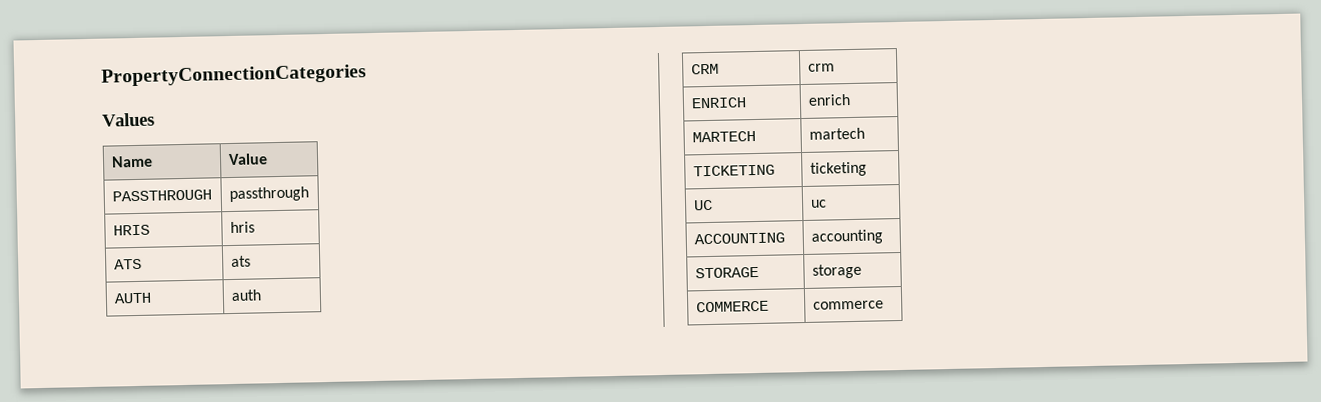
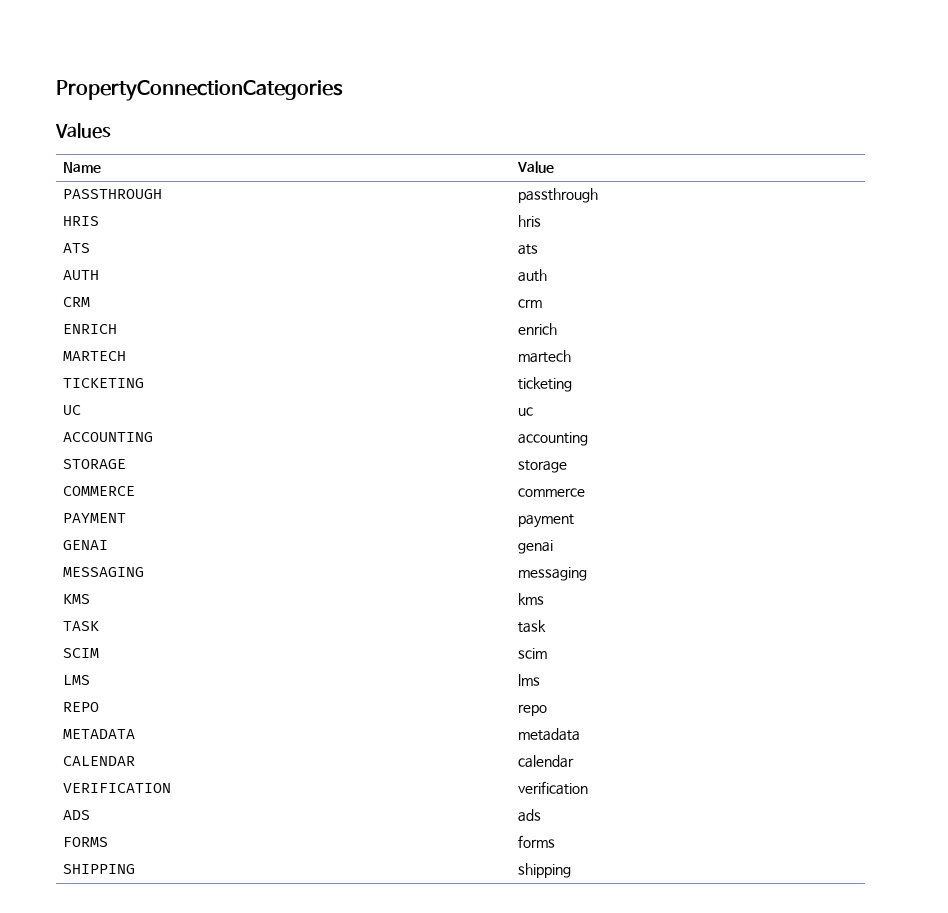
(884, 305) none -> [63,513,127,523] [518,514,575,528] [63,540,109,550] [518,540,554,554] [63,567,145,577] [518,567,588,581] [63,594,91,604] [518,593,545,605] [63,621,100,631] [518,620,547,633] [63,648,100,658] [518,648,548,659] [63,675,91,685] [518,674,541,686] [63,702,100,712] [518,704,548,716] [63,729,136,739] [518,728,581,741] [63,756,136,766] [518,755,575,768] [63,783,172,793] [518,781,589,795] [63,810,91,820] [518,809,542,822] [63,837,109,847] [518,835,556,848] [63,864,136,874] [518,863,572,878] // PAYMENT | payment // GENAI | genai // MESSAGING | messaging // KMS | kms // TASK | task // SCIM | scim // LMS | lms // REPO | repo // METADATA | metadata // CALENDAR | calendar // VERIFICATION | verification // ADS | ads // FORMS | forms // SHIPPING | shipping

